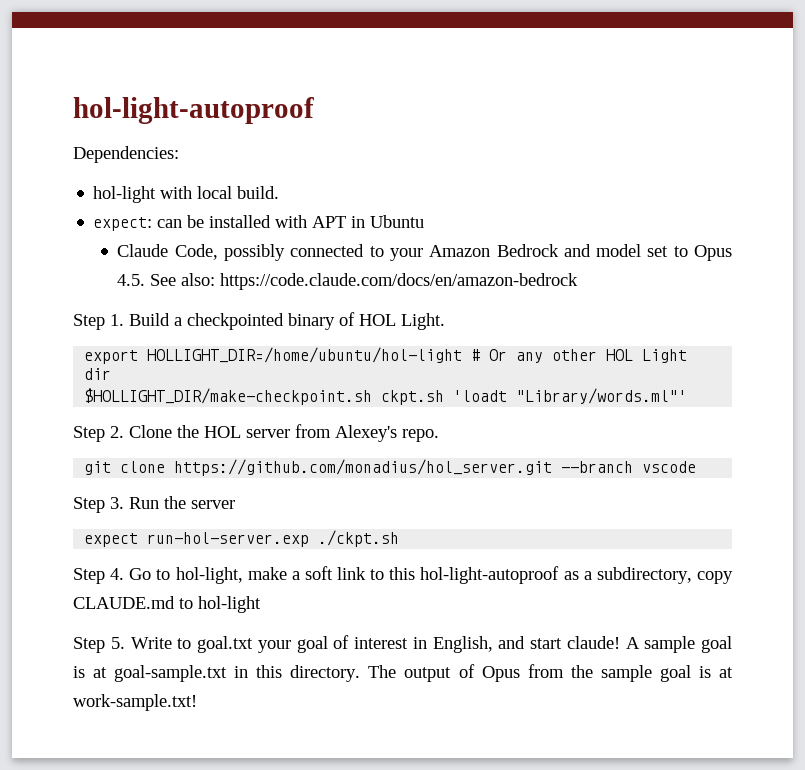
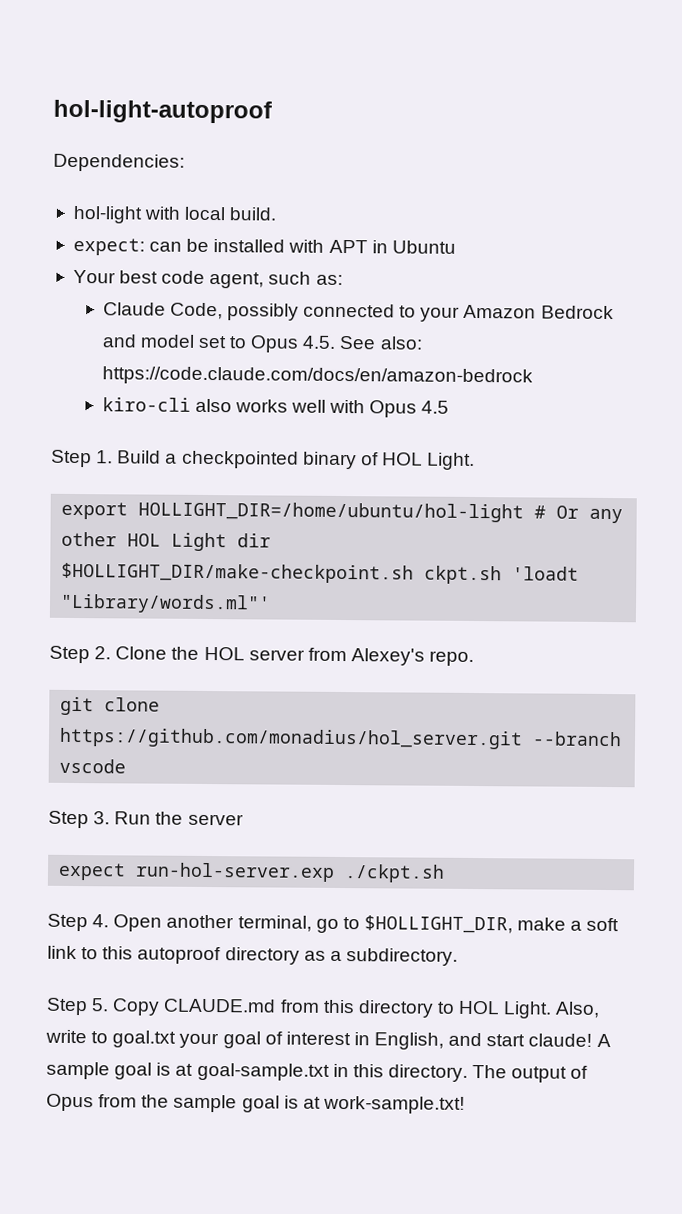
(425, 221) none -> [72,269,343,289] // Your best code agent, such as:
(579, 281) none -> [101,397,450,418] // kiro-cli also works well with Opus 4.5
[129,567,243,584] Go to hol-light, -> [113,914,513,934] Open another terminal, go to $HOLLIGHT_DIR,
[420,566,733,584] [73,596,261,613] [73,637,172,653] hol-light-autoproof as a subdirectory, copy CLAUDE.md to hol-light // Step 5. Write -> [137,946,458,966] [46,997,601,1019] [45,1029,87,1044] autoproof directory as a subdirectory. // Step 5. Copy CLAUDE.md from this directory to HOL Light. Also, write

